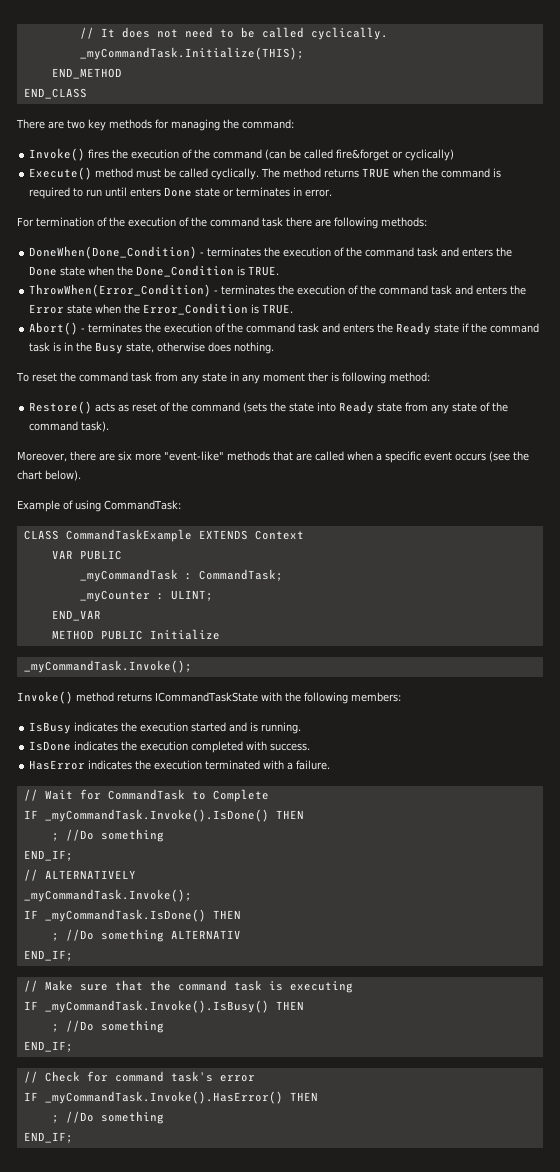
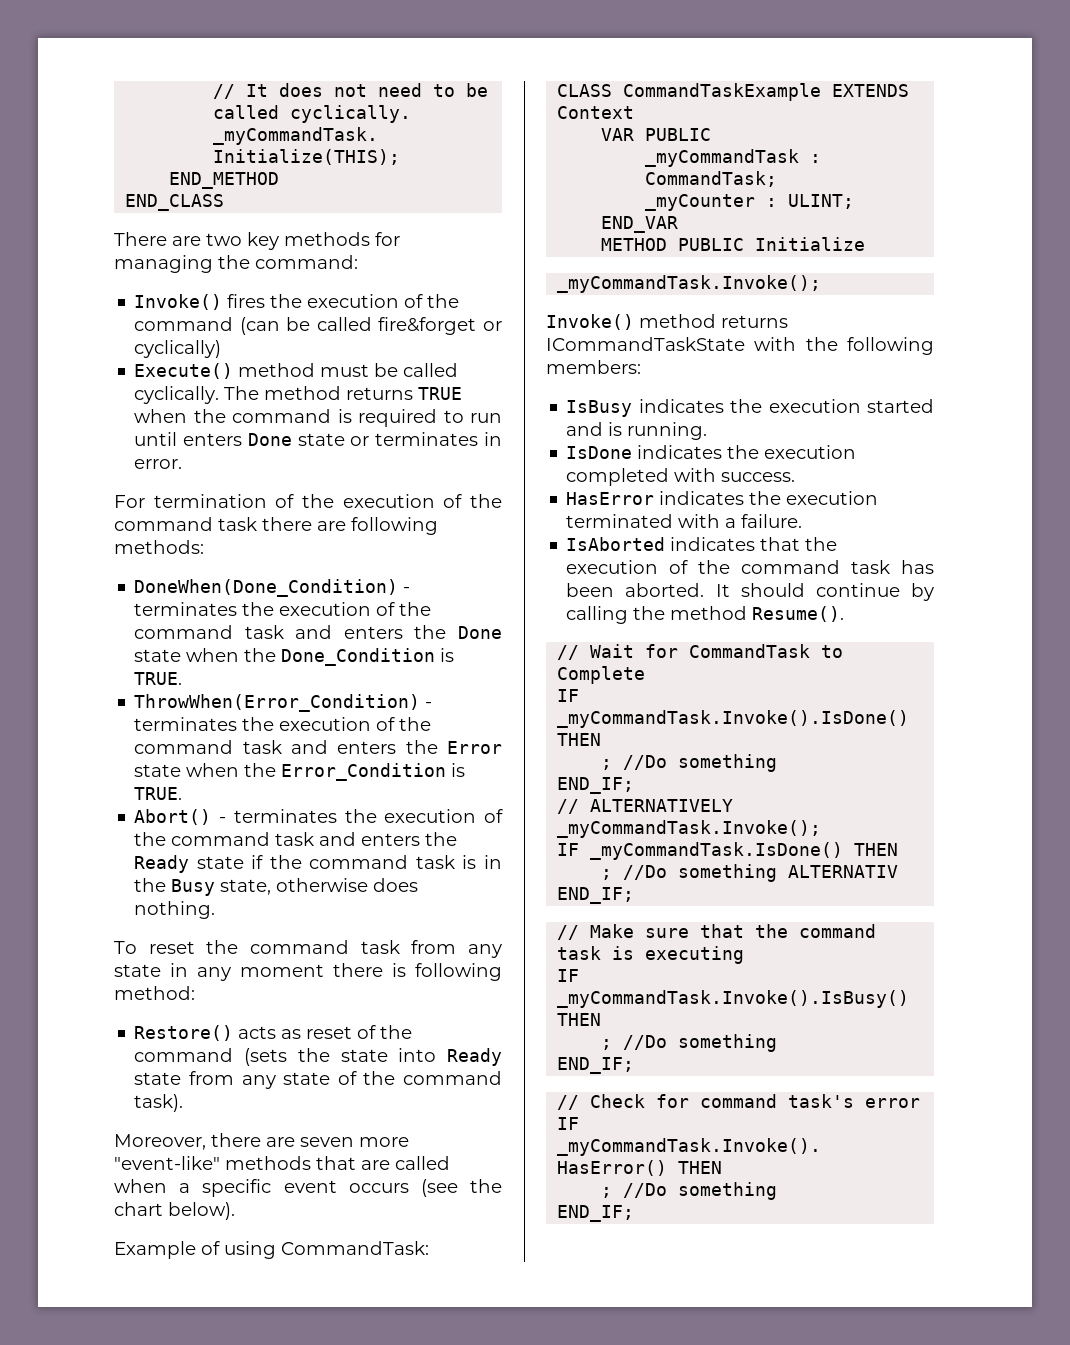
[307,372,329,382] ther -> [333,963,383,977] there
[118,451,132,461] six -> [300,1137,354,1147] seven
(331, 765) none -> [566,537,838,551] [566,560,934,574] [566,583,934,601] [566,606,845,624] // IsAborted indicates that the execution of the command task has been aborted. It should continue by calling the method Resume().

